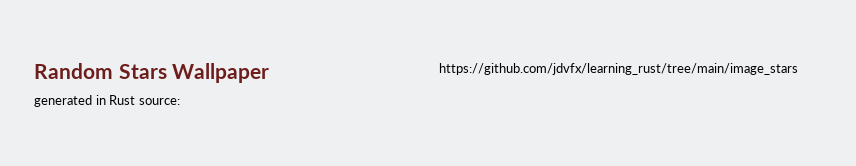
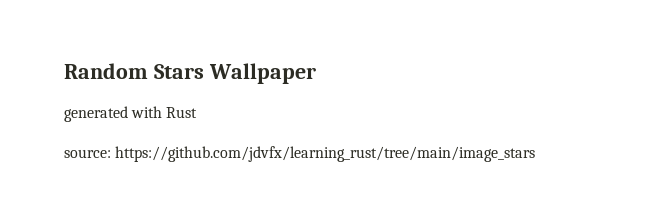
[95,95,106,105] in -> [131,106,163,118] with
(136, 100) none -> (198, 112) //

